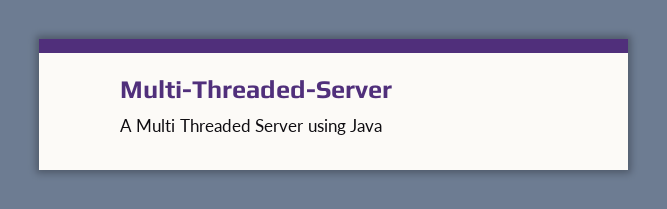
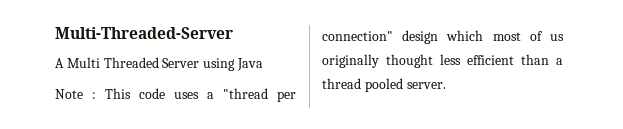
(383, 125) none -> [55,88,296,102] [322,30,564,44] [322,54,563,68] [322,78,446,92] // Note : This code uses a "thread per connection" design which most of us originally thought less efficient than a thread pooled server.

